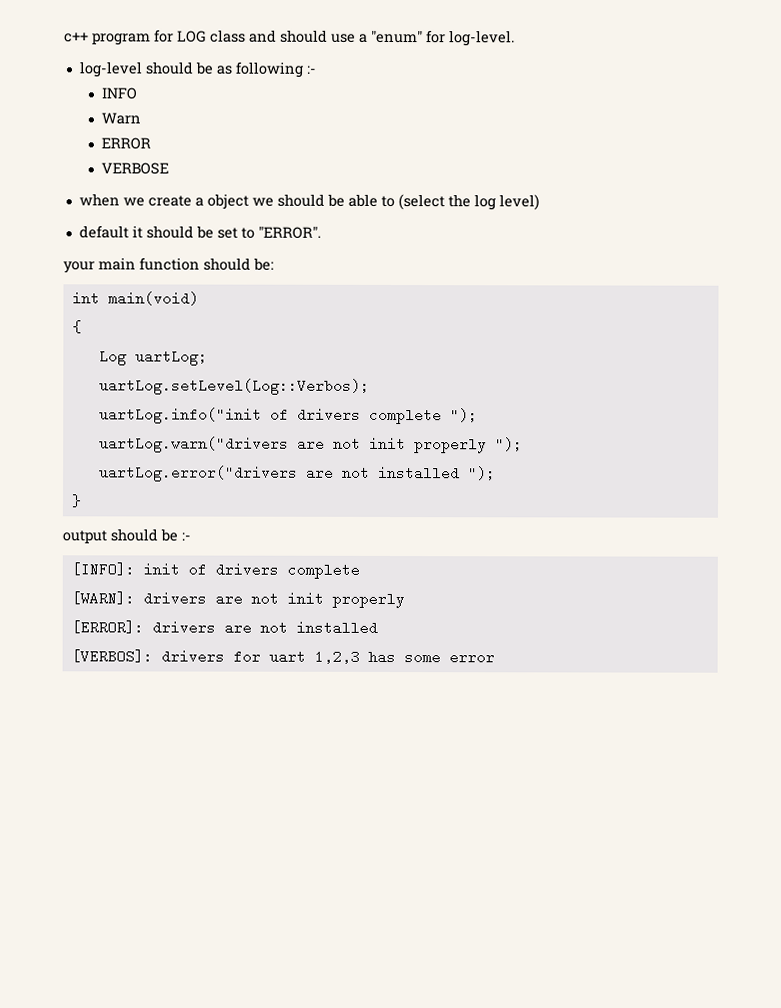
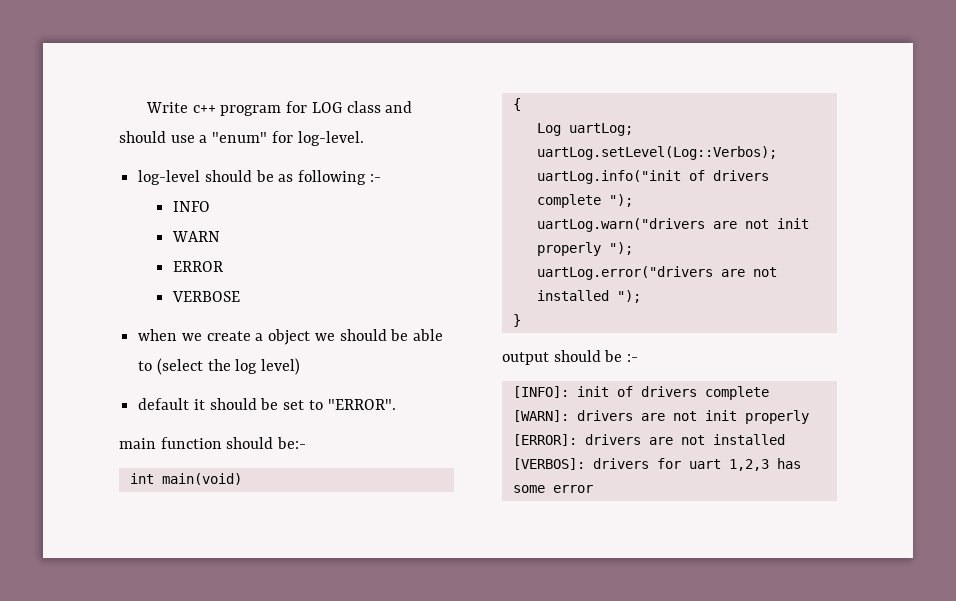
(64, 37) none -> [145,102,188,113] Write
[100,112,141,125] Warn -> [172,231,221,242] WARN
[63,261,95,274] your -> (396, 404) none
[253,257,274,271] be: -> [277,437,307,449] be:-

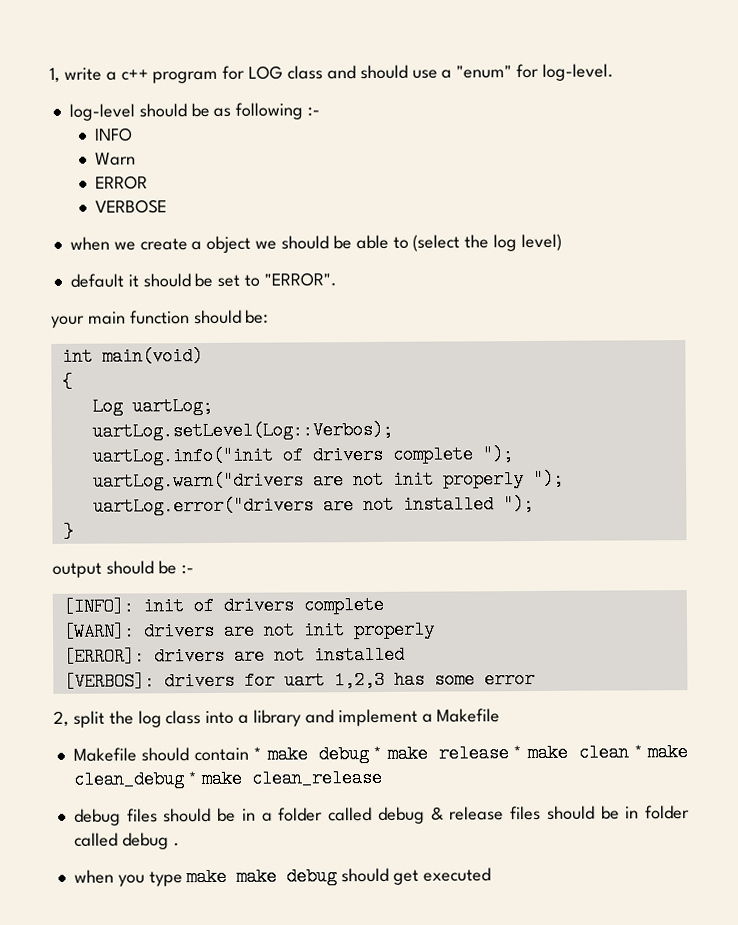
[145,102,188,113] Write -> [49,67,117,83] 1, write a
[172,231,221,242] WARN -> [94,152,136,166] Warn
(396, 404) none -> [51,315,85,328] your
[277,437,307,449] be:- -> [245,309,270,324] be:
(593, 489) none -> [53,708,501,728] [72,743,689,764] [72,768,382,789] [73,805,690,826] [73,832,180,850] [73,867,491,887] // 2, split the log class into a library and implement a Makefile // Makefile should contain * make debug * make release * make clean * make clean_debug * make clean_release // debug files should be in a folder called debug & release files should be in folder called debug . // when you type make make debug should get executed

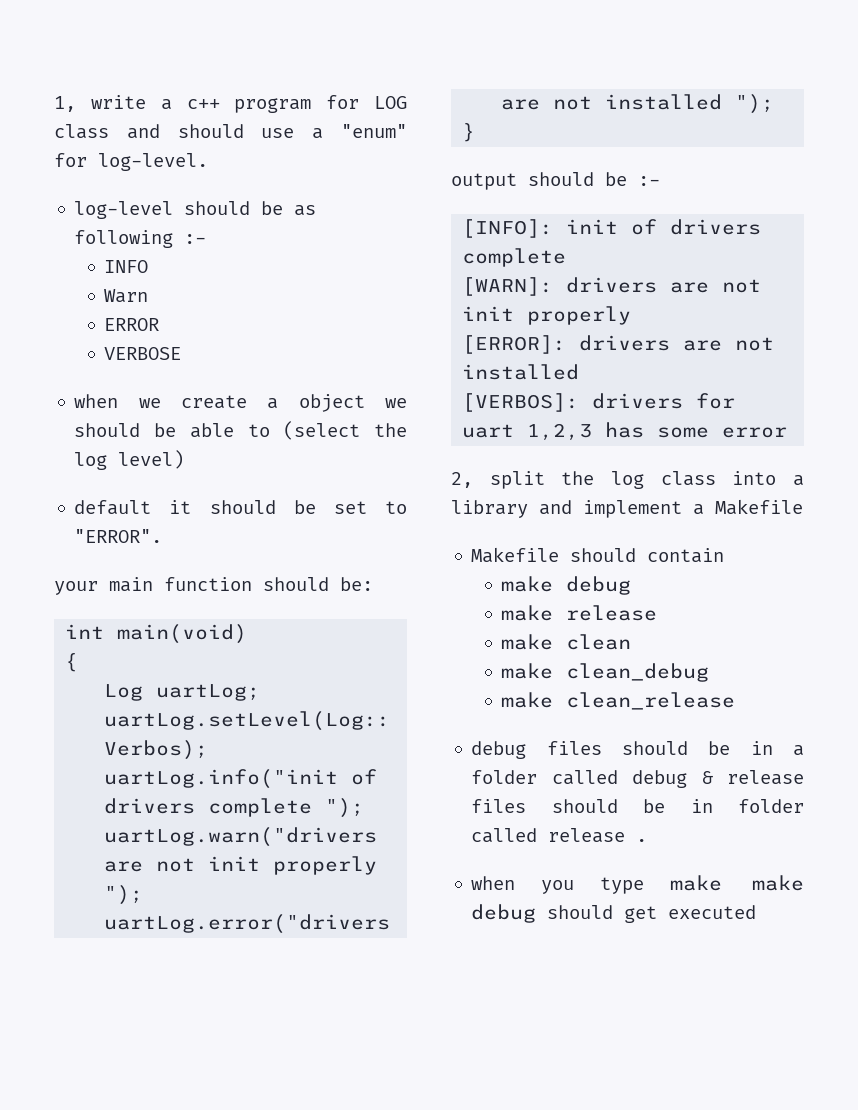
[253,745,383,764] * make debug * -> [501,576,632,595] // make debug //
[513,745,523,759] * -> (658, 613) //
[633,744,643,758] * -> (632, 642) //
[187,771,197,785] * -> (710, 672) //
[121,832,169,850] debug -> [548,828,626,843] release

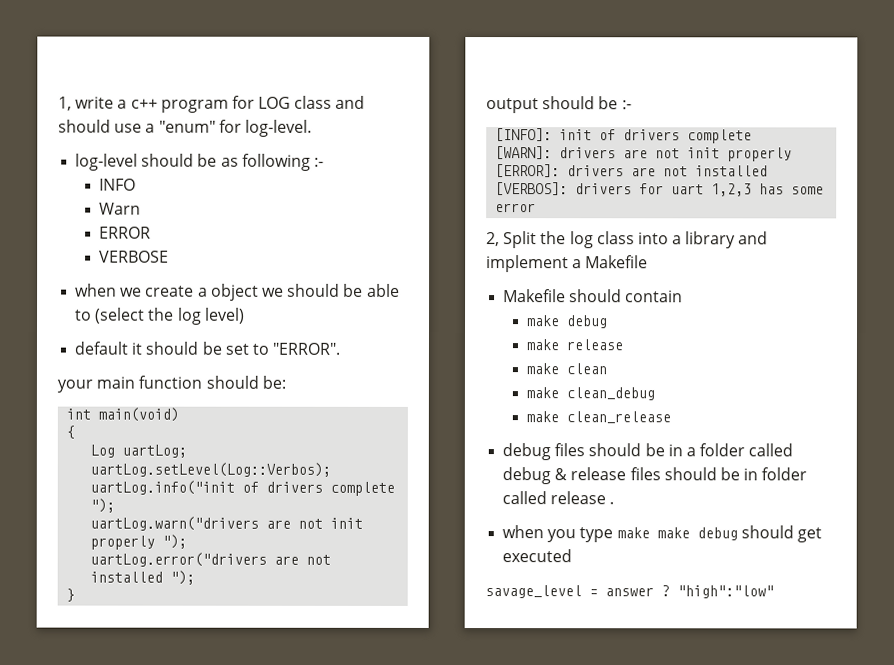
[489,471,545,489] split -> [503,231,538,249] Split
(757, 912) none -> [485,585,774,599] // savage_level = answer ? "high":"low"

